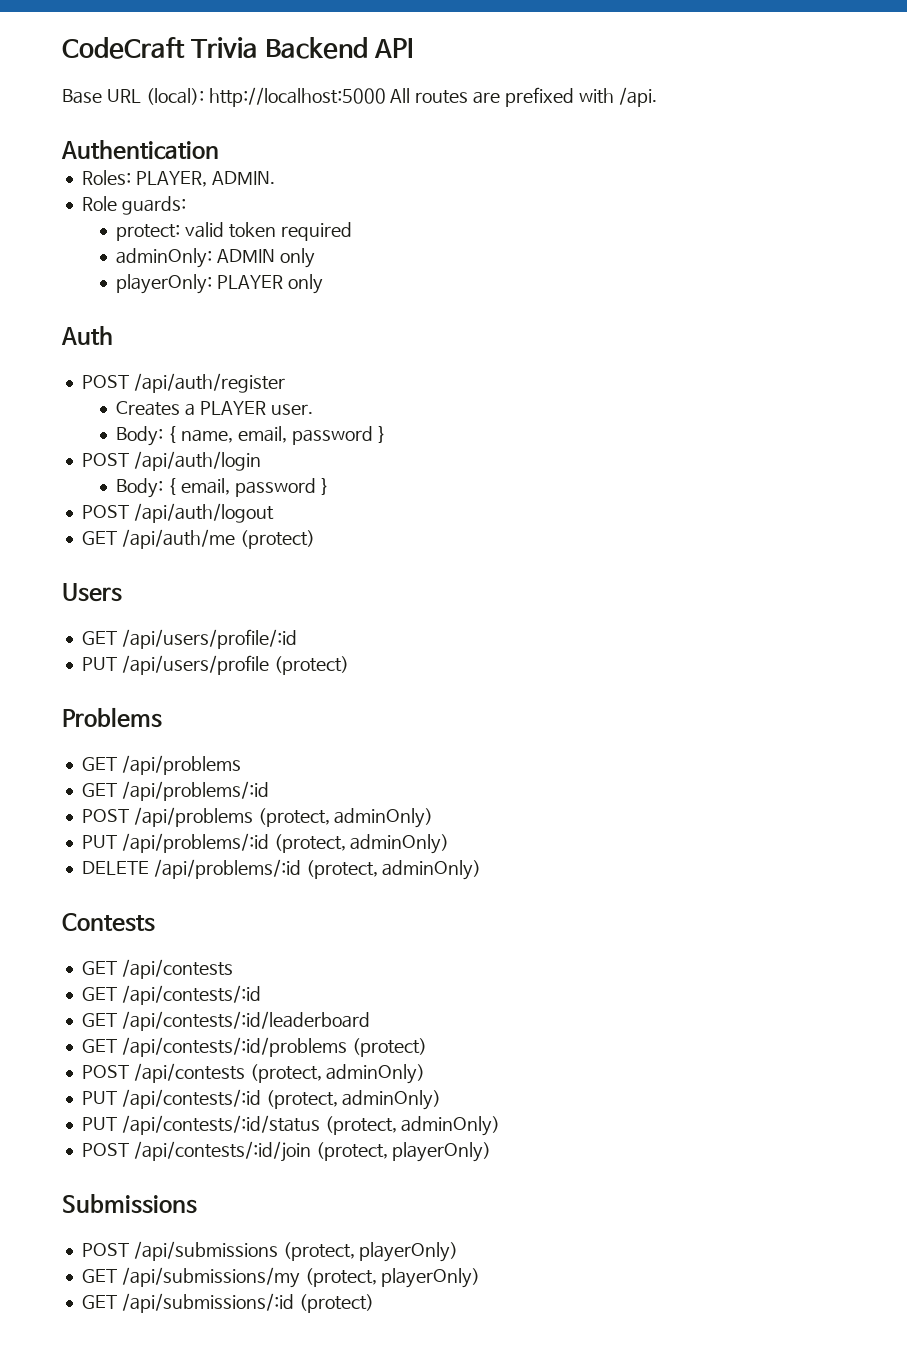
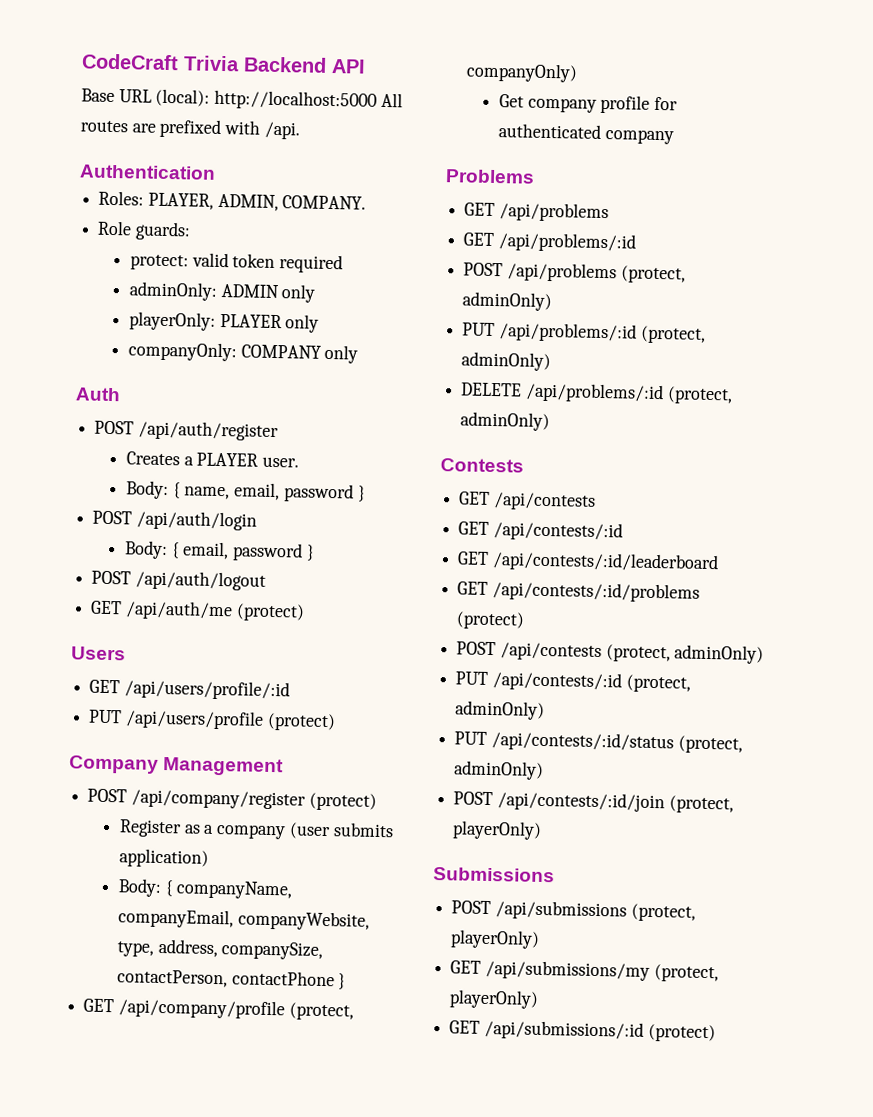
[211,171,275,185] ADMIN. -> [217,193,367,212] ADMIN, COMPANY.
(324, 284) none -> [128,341,359,364] // companyOnly: COMPANY only
(349, 665) none -> [69,755,285,777] [87,788,377,811] [119,819,394,840] [119,848,210,868] [118,878,294,900] [118,908,370,931] [117,938,324,960] [117,969,347,990] [83,998,354,1021] [466,62,579,83] [499,94,679,114] [498,123,674,145] // Company Management // POST /api/company/register (protect) // Register as a company (user submits application) // Body: { companyName, companyEmail, companyWebsite, type, address, companySize, contactPerson, contactPhone } // GET /api/company/profile (protect, companyOnly) // Get company profile for authenticated company

